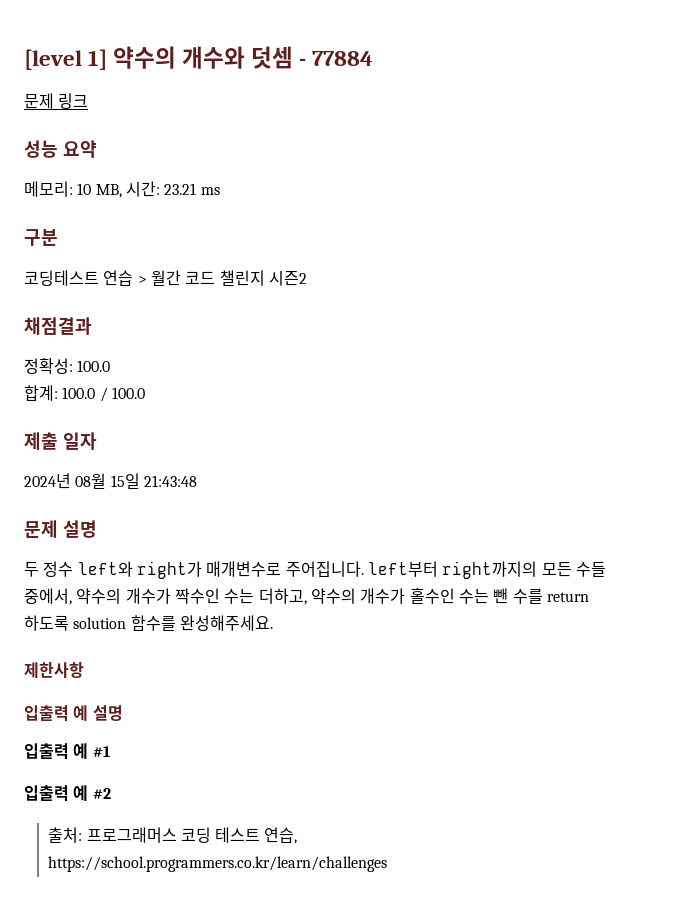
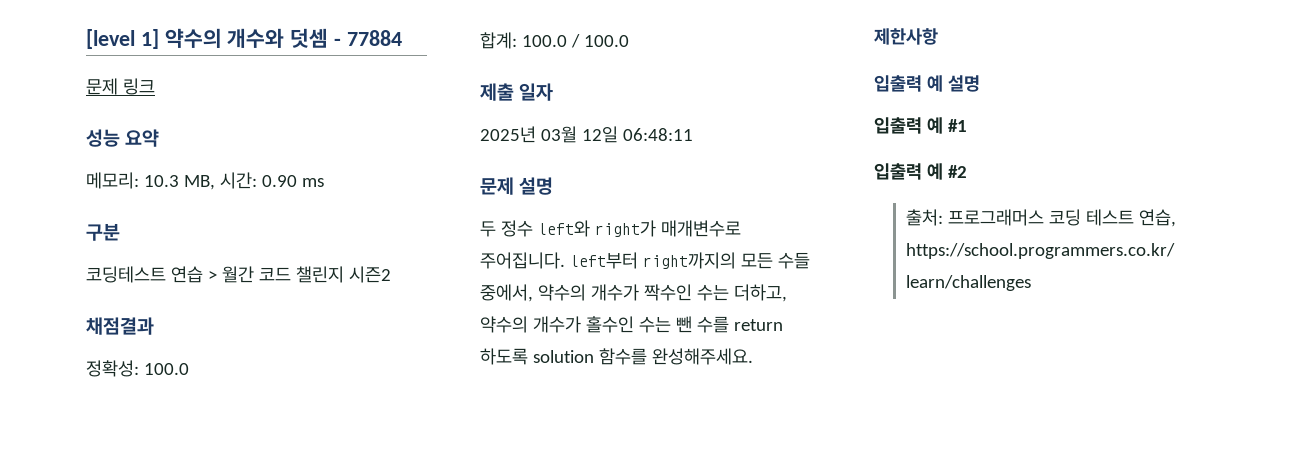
[77,183,92,195] 10 -> [143,175,179,187] 10.3
[164,183,197,195] 23.21 -> [261,175,297,187] 0.90
[24,473,197,489] 2024년 08월 15일 21:43:48 -> [480,126,693,143] 2025년 03월 12일 06:48:11

